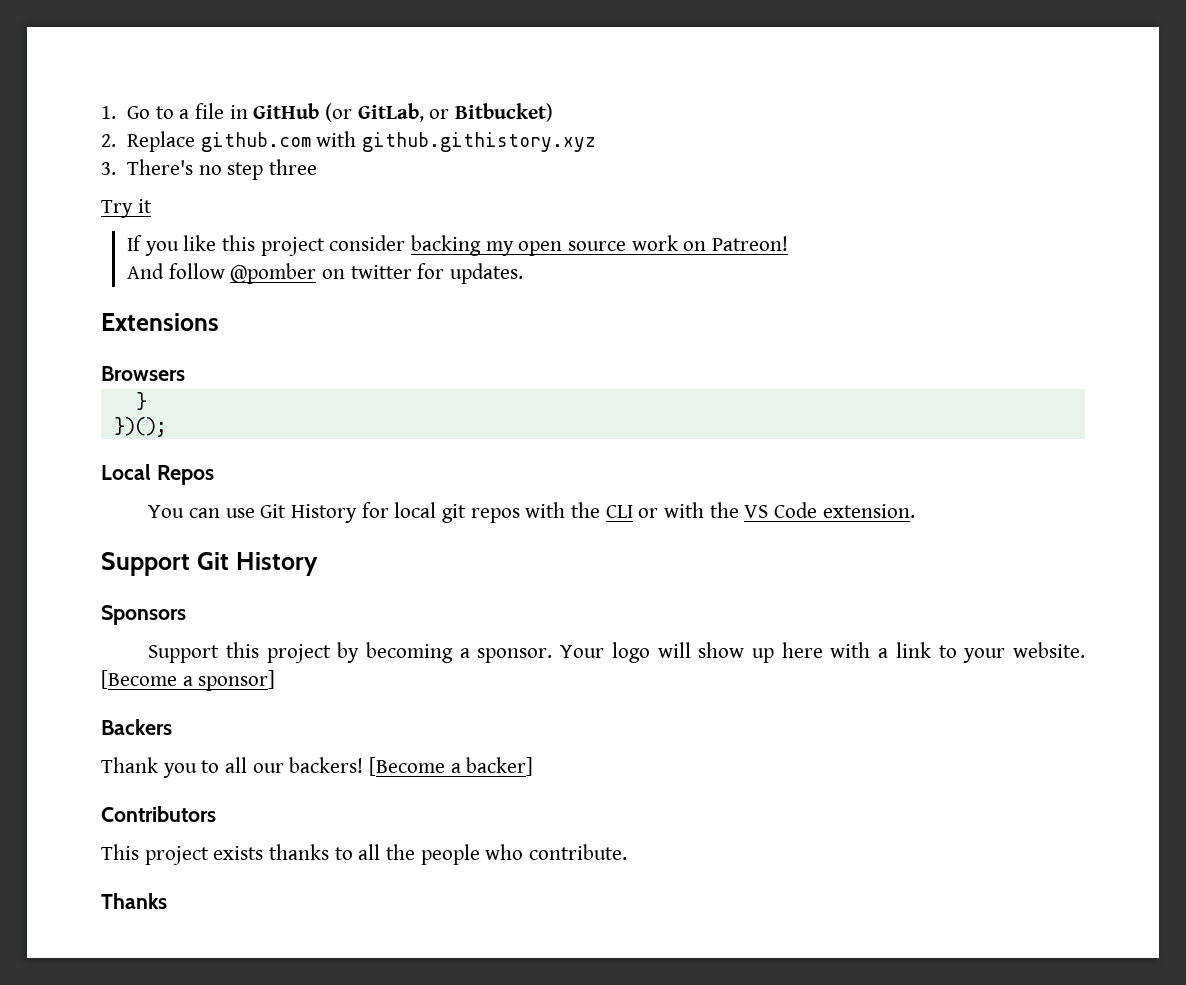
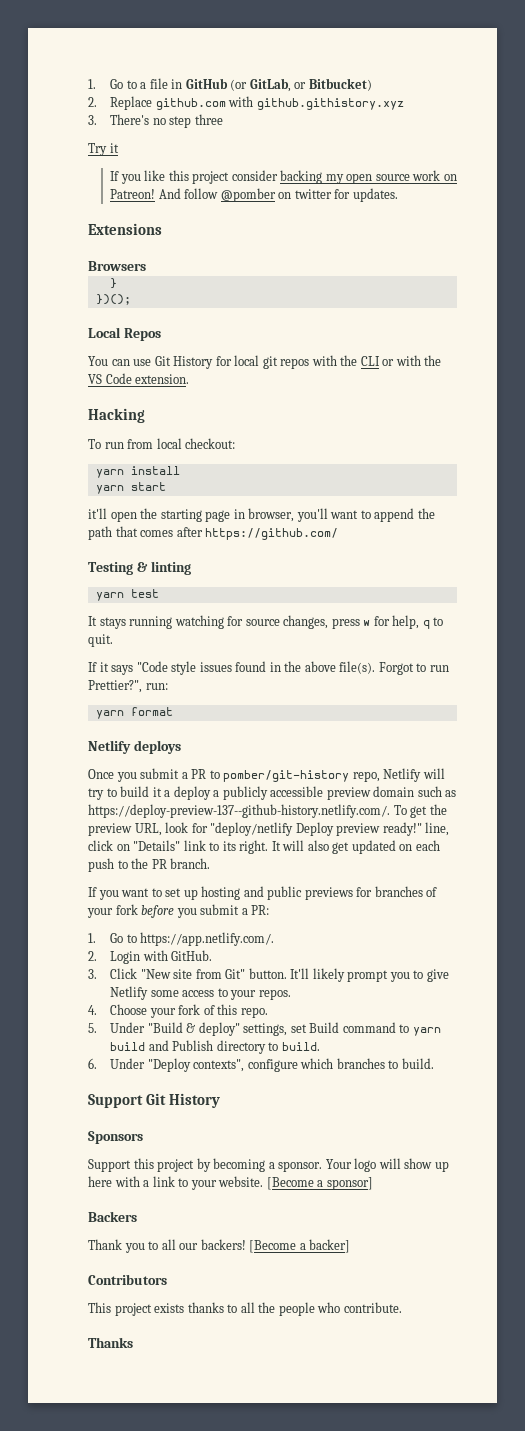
(789, 243) // -> (156, 194) none
(915, 511) none -> [88,408,145,423] [88,438,236,449] [95,466,180,478] [95,482,166,494] [88,508,435,522] [88,526,339,540] [88,561,191,575] [95,589,159,601] [88,615,444,629] [88,634,113,647] [88,661,449,675] [88,680,168,693] [95,707,173,719] [88,740,181,754] [88,768,445,782] [88,786,457,800] [88,804,447,818] [88,822,450,836] [88,840,440,854] [88,858,211,872] [88,886,438,900] [87,904,270,918] [88,932,275,946] [88,950,213,964] [88,968,449,982] [110,986,291,1000] [88,1004,268,1018] [88,1022,441,1036] [110,1040,320,1054] [88,1058,434,1072] // Hacking // To run from local checkout: // yarn install // yarn start // it'll open the starting page in browser, you'll want to append the path that comes after https://github.com/ // Testing & linting // yarn test // It stays running watching for source changes, press w for help, q to quit. // If it says "Code style issues found in the above file(s). Forgot to run Prettier?", run: // yarn format // Netlify deploys // Once you submit a PR to pomber/git-history repo, Netlify will try to build it a deploy a publicly accessible preview domain such as https://deploy-preview-137--github-history.netlify.com/. To get the preview URL, look for "deploy/netlify Deploy preview ready!" line, click on "Details" link to its right. It will also get updated on each push to the PR branch. // If you want to set up hosting and public previews for branches of your fork before you submit a PR: // 1. Go to https://app.netlify.com/. // 2. Login with GitHub. // 3. Click "New site from Git" button. It'll likely prompt you to give Netlify some access to your repos. // 4. Choose your fork of this repo. // 5. Under "Build & deploy" settings, set Build command to yarn build and Publish directory to build. // 6. Under "Deploy contexts", configure which branches to build.

